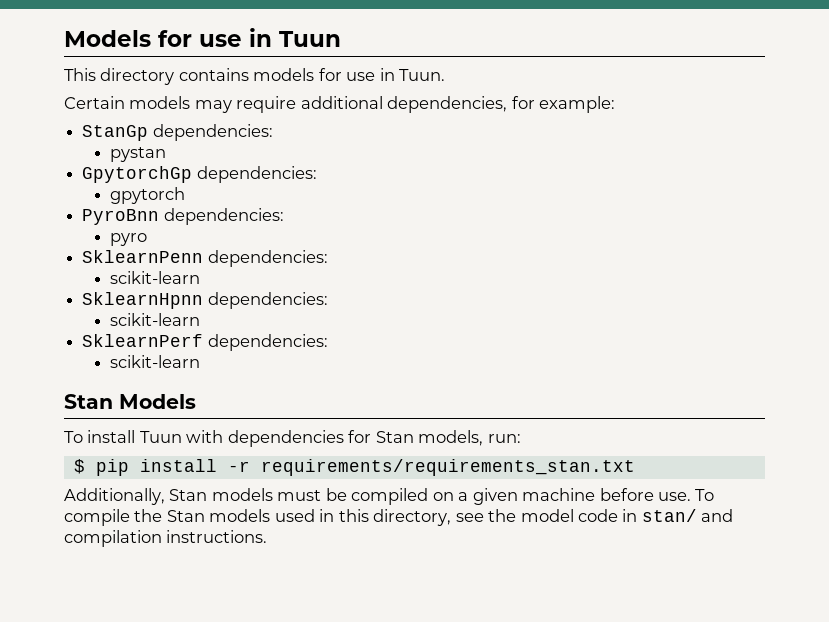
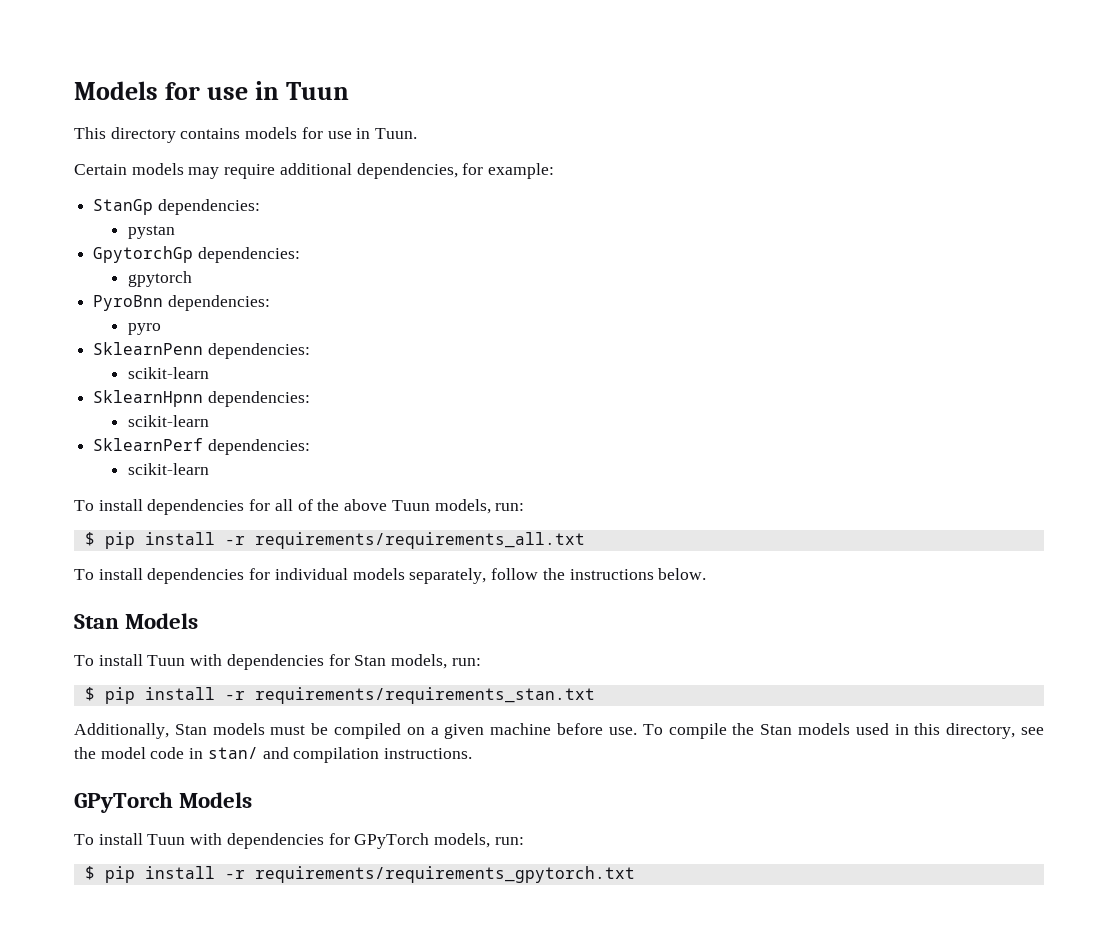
(201, 361) none -> [74,499,525,515] [84,532,585,549] [74,568,707,584] // To install dependencies for all of the above Tuun models, run: // $ pip install -r requirements/requirements_all.txt // To install dependencies for individual models separately, follow the instructions below.
(268, 536) none -> [74,792,253,813] [74,833,524,849] [84,866,635,883] // GPyTorch Models // To install Tuun with dependencies for GPyTorch models, run: // $ pip install -r requirements/requirements_gpytorch.txt

